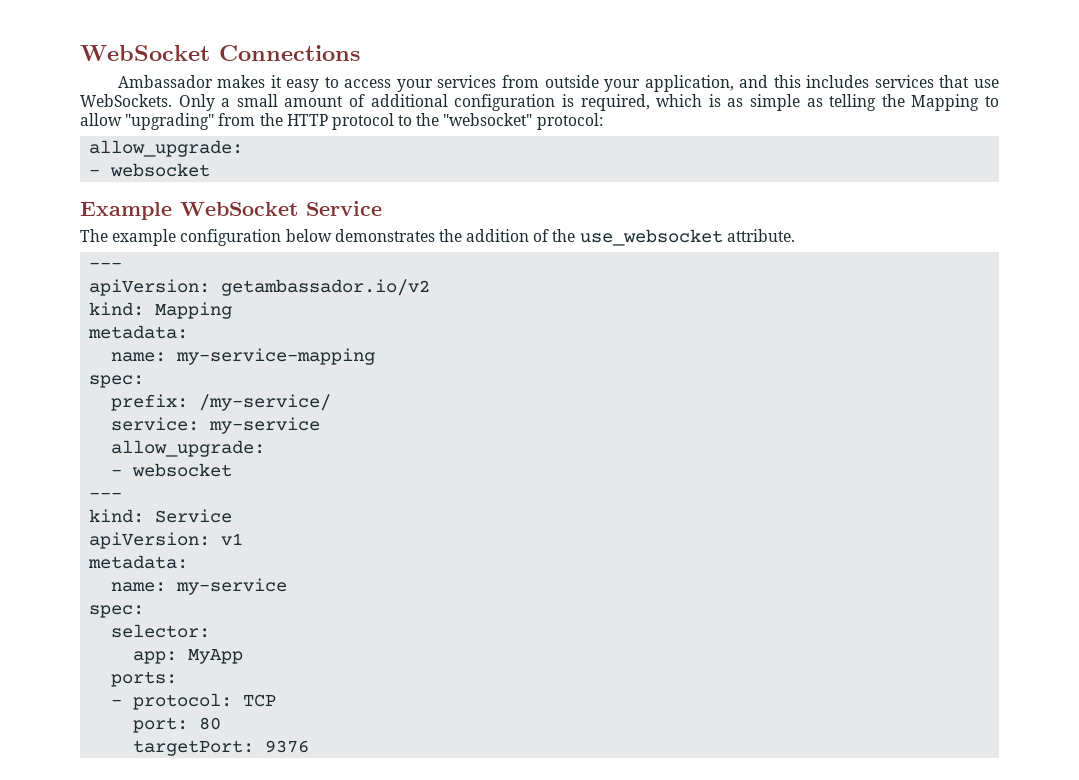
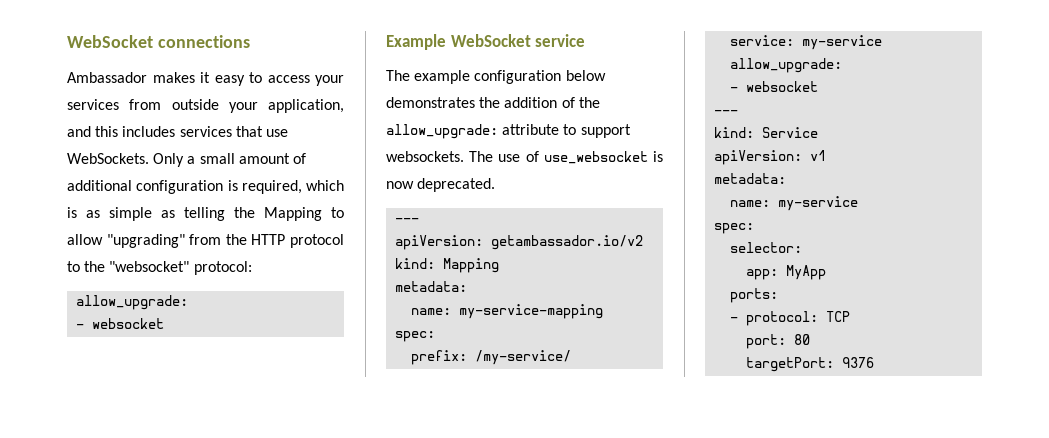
[80,45,360,61] WebSocket Connections -> [67,35,250,48] WebSocket connections
[306,201,382,216] Service -> [535,34,586,47] service
[579,229,795,246] use_websocket attribute. -> [386,124,631,139] [386,151,663,164] [386,178,496,192] allow_upgrade: attribute to support websockets. The use of use_websocket is now deprecated.

